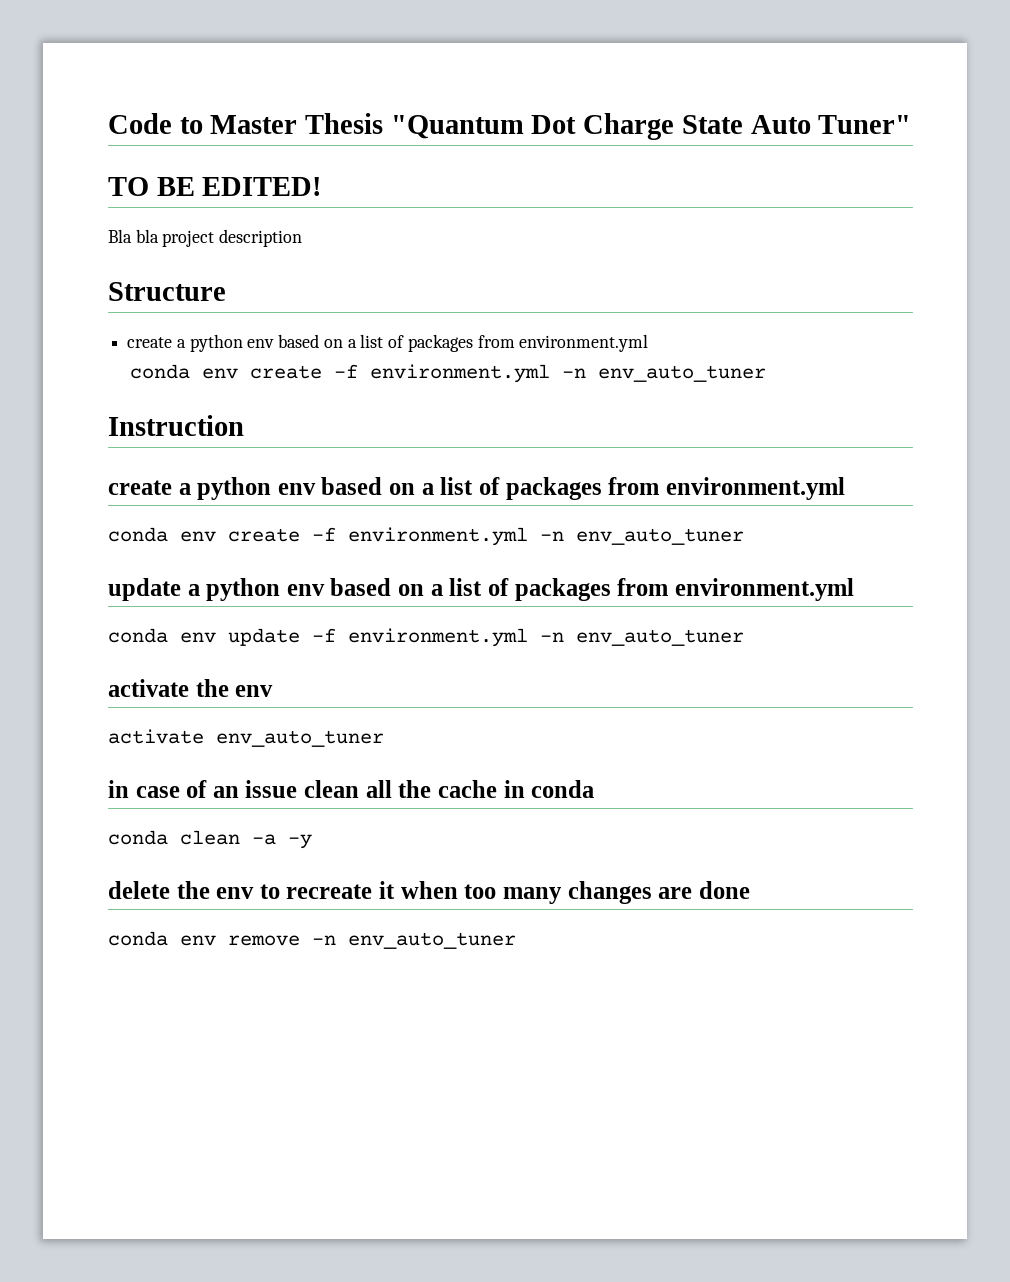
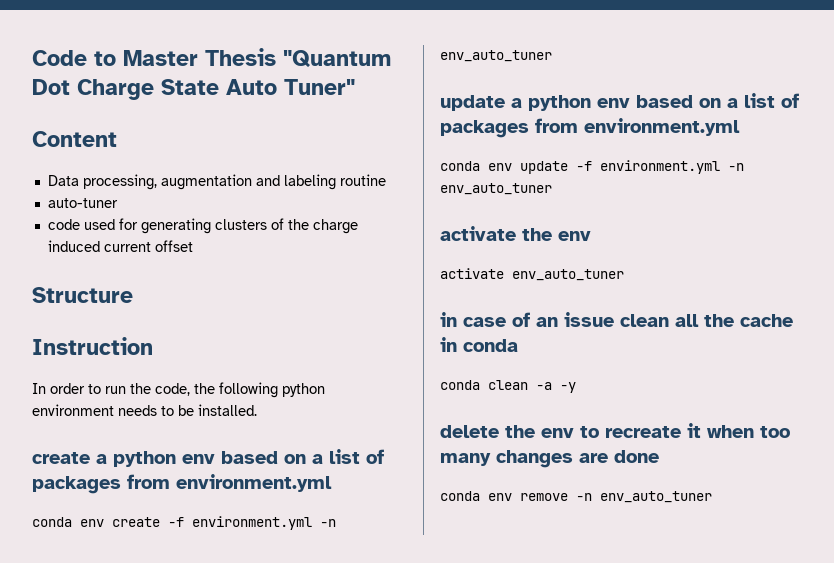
[108,177,322,196] [108,229,303,247] [108,282,226,301] [127,334,649,352] [129,364,766,383] [108,415,244,436] TO BE EDITED! // Bla bla project description // Structure // create a python env based on a list of packages from environment.yml // conda env create -f environment.yml -n env_auto_tuner // Instruction -> [32,131,117,147] [47,174,386,190] [47,198,118,208] [47,218,358,234] [47,240,193,252] [32,287,133,303] [32,337,153,355] [32,382,325,398] [32,404,257,416] Content // Data processing, augmentation and labeling routine // auto-tuner // code used for generating clusters of the charge induced current offset // Structure // Instruction // In order to run the code, the following python environment needs to be installed.

